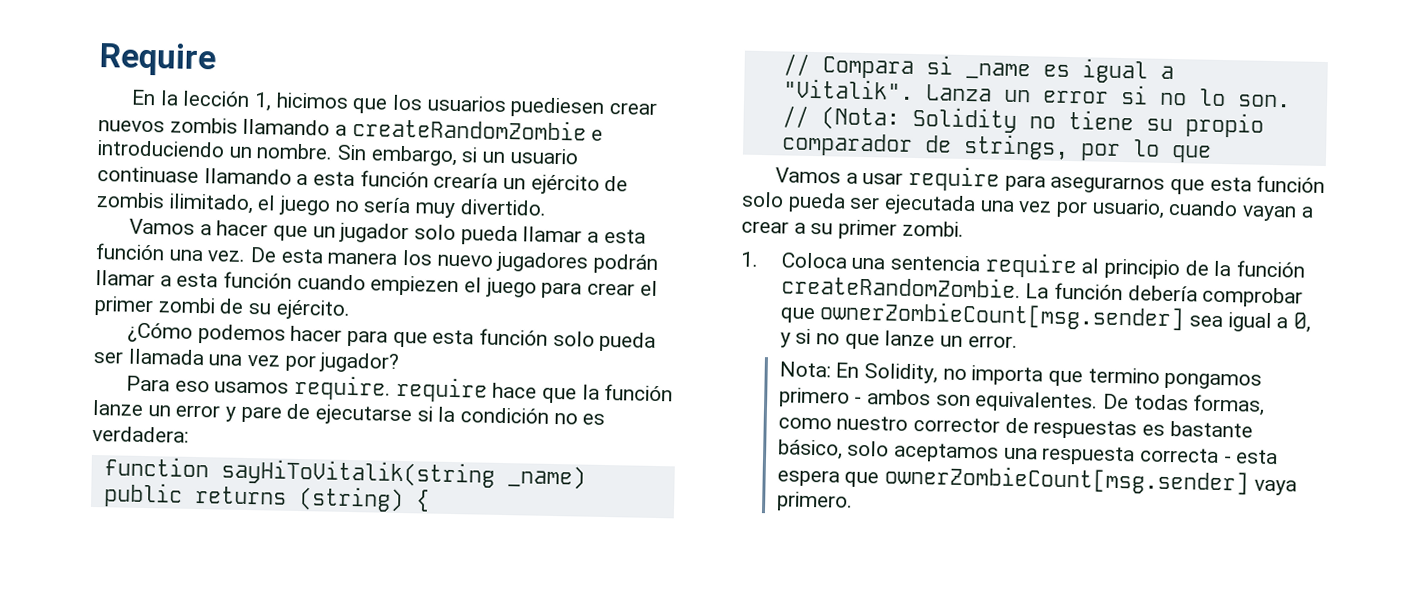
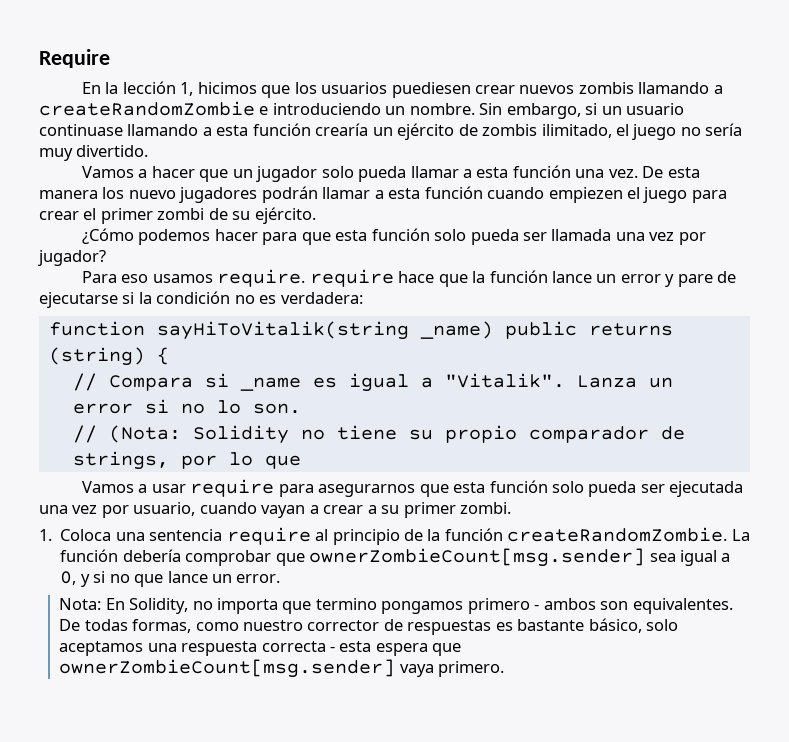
[92,399,144,416] lanze -> [551,271,592,283] lance
[884,330,936,347] lanze -> [167,571,208,583] lance

